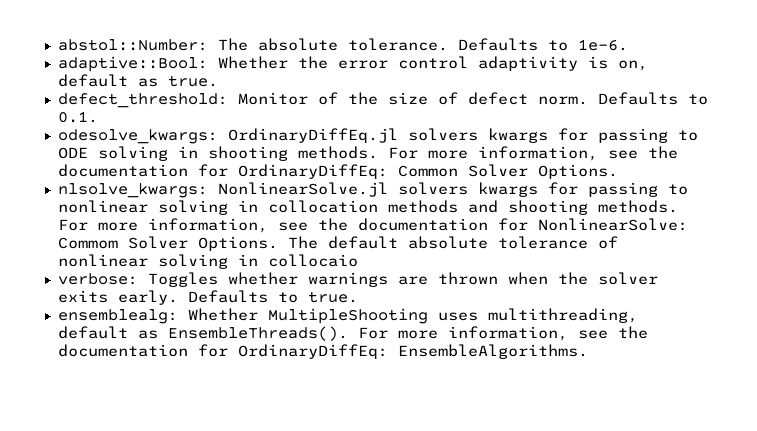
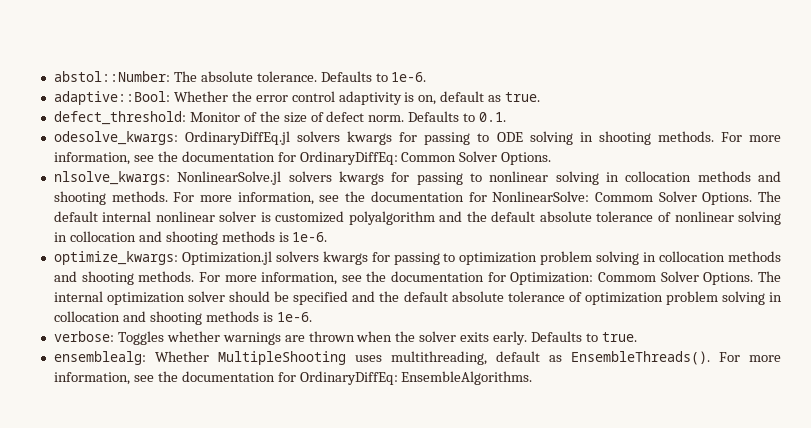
(398, 242) none -> [102,211,536,225] internal nonlinear solver is customized polyalgorithm and the default
[267,254,358,267] collocaio -> [69,231,328,245] [53,251,782,265] [53,271,781,285] [53,291,783,305] [53,311,312,325] collocation and shooting methods is 1e-6. // optimize_kwargs: Optimization.jl solvers kwargs for passing to optimization problem solving in collocation methods and shooting methods. For more information, see the documentation for Optimization: Commom Solver Options. The internal optimization solver should be specified and the default absolute tolerance of optimization problem solving in collocation and shooting methods is 1e-6.

